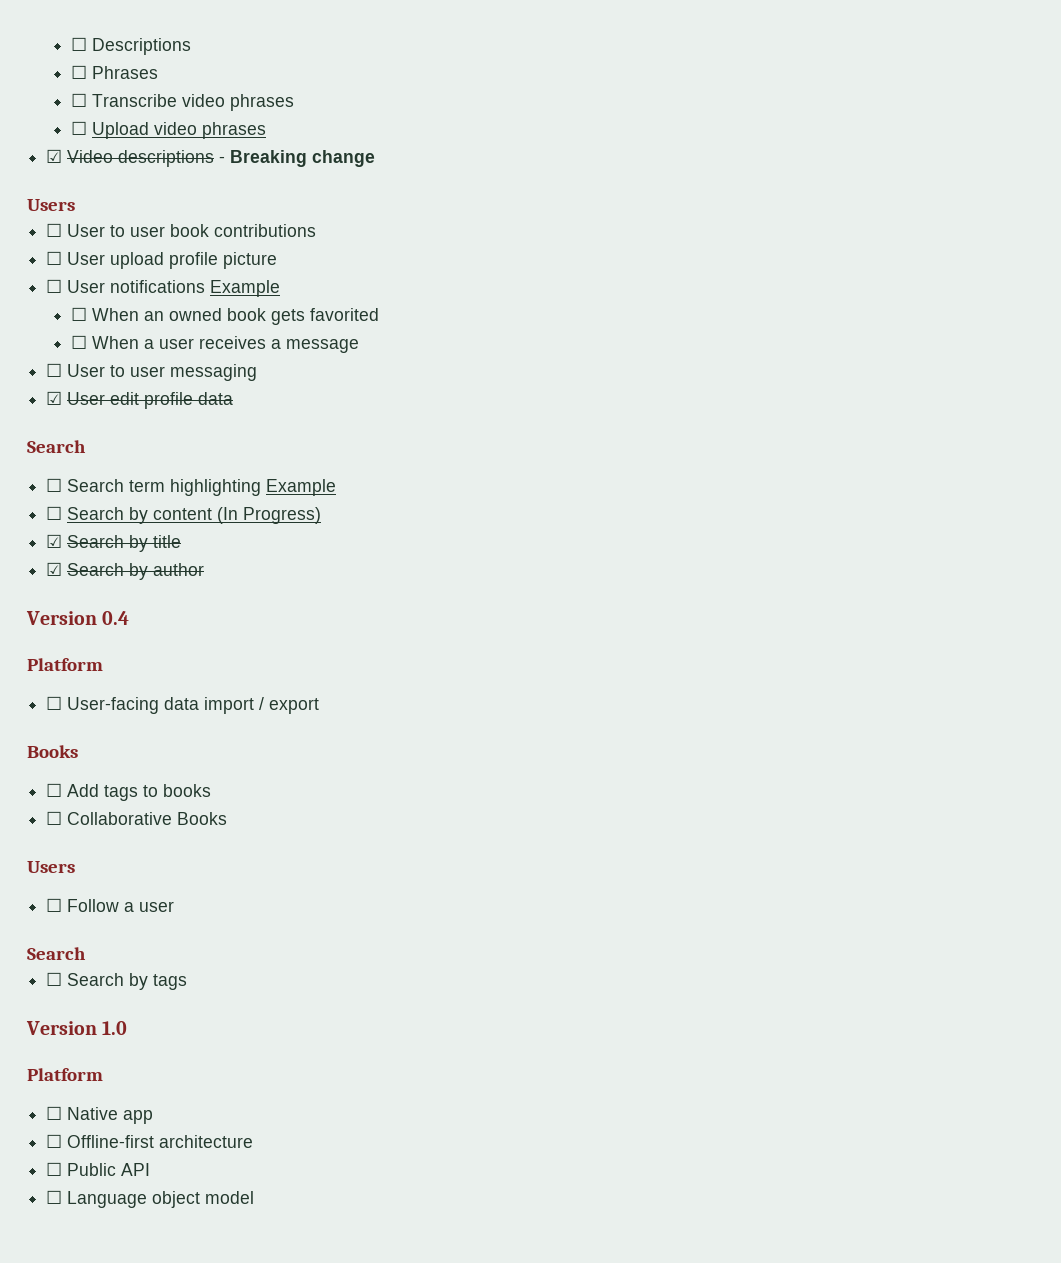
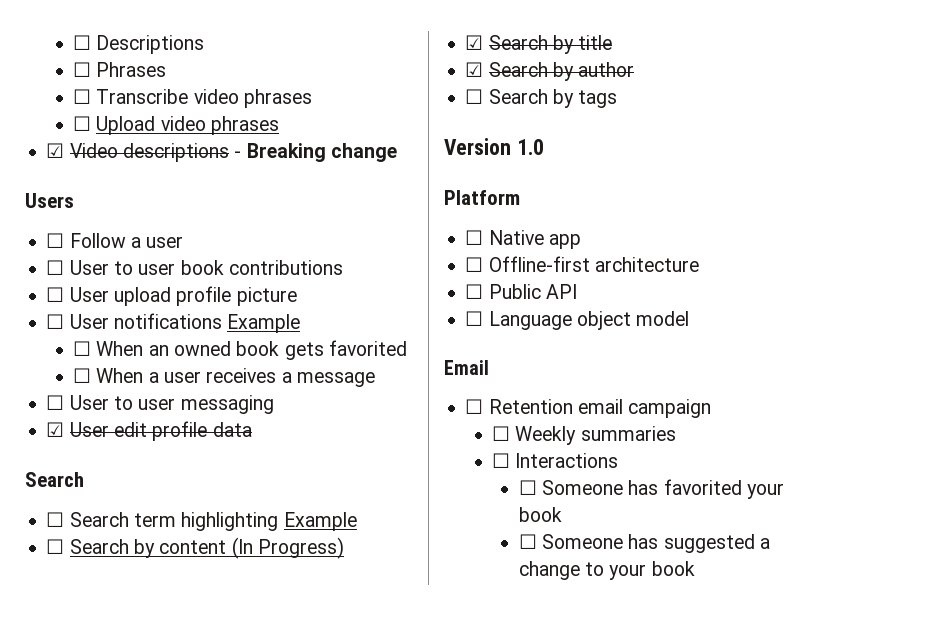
(75, 205) none -> [46,233,184,248] // ☐ Follow a user
[26,611,130,625] [27,658,103,671] [46,696,320,714] [27,745,78,758] [46,783,212,801] [46,811,228,825] [27,861,75,873] [46,898,175,912] [27,947,86,960] // Version 0.4 // Platform // ☐ User-facing data import / export // Books // ☐ Add tags to books // ☐ Collaborative Books // Users // ☐ Follow a user // Search -> (635, 69) none
(255, 1197) none -> [444,360,489,375] [465,399,712,418] [492,426,676,445] [492,453,619,468] [518,479,785,499] [518,507,562,522] [518,534,771,553] [518,561,695,580] // Email // ☐ Retention email campaign // ☐ Weekly summaries // ☐ Interactions // ☐ Someone has favorited your book // ☐ Someone has suggested a change to your book

